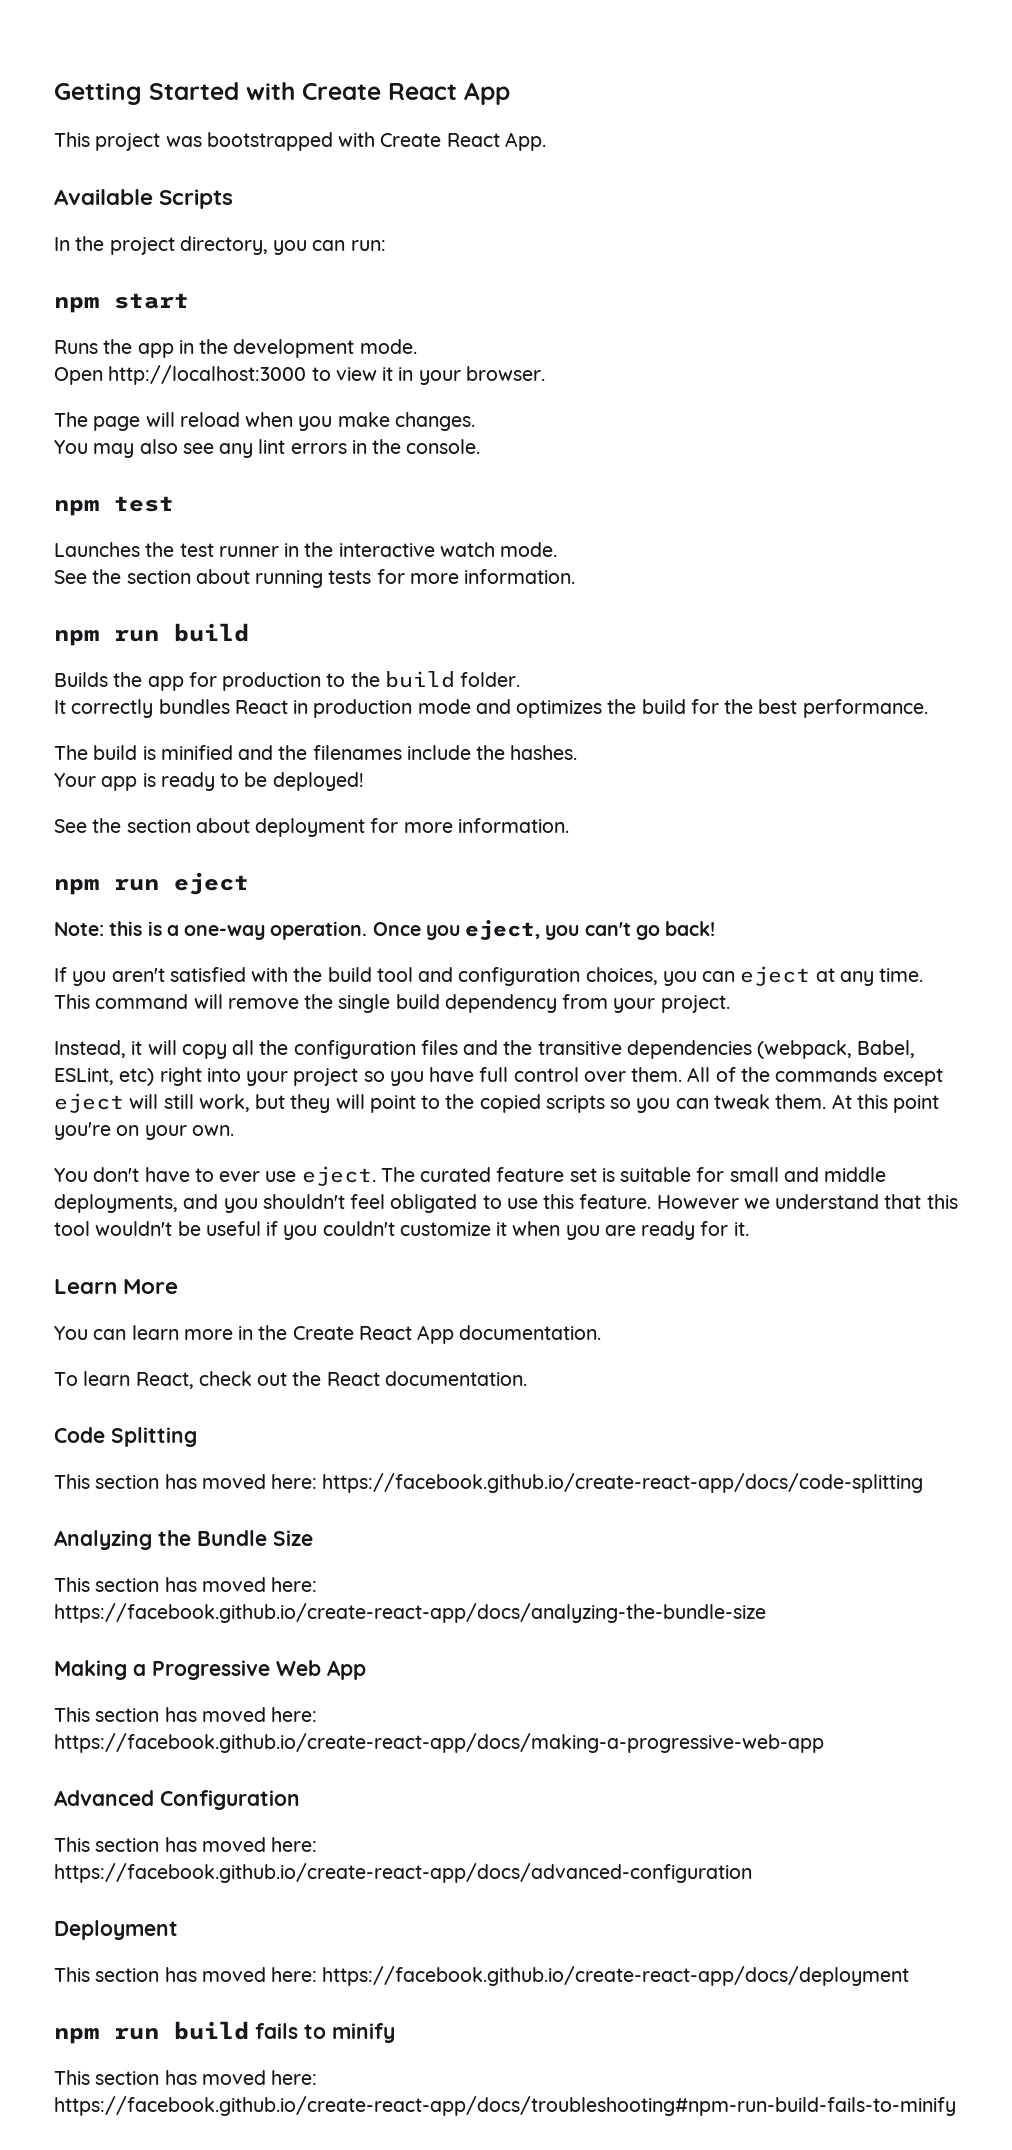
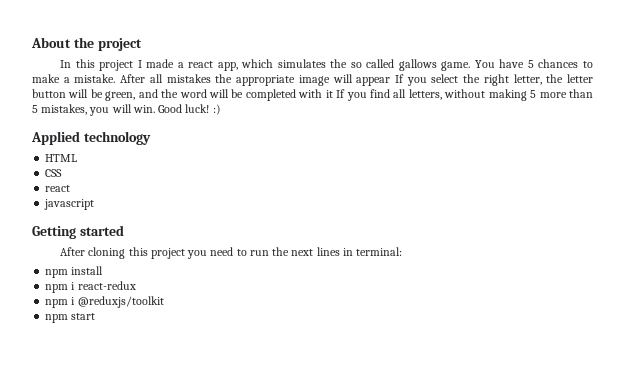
[54,82,510,105] [54,132,546,151] [54,189,234,209] [54,236,386,255] [54,293,189,313] [54,339,417,358] [54,365,545,385] [54,412,475,431] [54,439,481,458] [54,496,174,516] [54,542,558,557] [54,569,576,588] [54,623,249,646] [54,671,521,691] [54,699,928,718] [54,745,578,760] [54,772,364,791] [54,818,569,837] [54,872,249,895] [54,920,716,940] [54,966,924,986] [54,994,730,1013] [54,1040,916,1059] [54,1067,943,1086] [54,1093,940,1113] [54,1122,234,1140] [54,1166,887,1186] [54,1194,958,1213] [54,1221,749,1240] [54,1279,179,1294] [54,1325,602,1344] [54,1371,527,1389] [54,1427,197,1447] [54,1473,924,1493] [54,1530,313,1550] [54,1577,318,1592] [54,1603,766,1623] [54,1660,366,1680] [54,1707,318,1722] [54,1733,824,1753] [54,1790,300,1810] [54,1837,318,1852] [54,1863,752,1883] [54,1920,178,1940] [54,1966,910,1986] [54,2021,395,2044] [54,2070,318,2085] [54,2096,956,2116] Getting Started with Create React App // This project was bootstrapped with Create React App. // Available Scripts // In the project directory, you can run: // npm start // Runs the app in the development mode. // Open http://localhost:3000 to view it in your browser. // The page will reload when you make changes. // You may also see any lint errors in the console. // npm test // Launches the test runner in the interactive watch mode. // See the section about running tests for more information. // npm run build // Builds the app for production to the build folder. // It correctly bundles React in production mode and optimizes the build for the best performance. // The build is minified and the filenames include the hashes. // Your app is ready to be deployed! // See the section about deployment for more information. // npm run eject // Note: this is a one-way operation. Once you eject, you can't go back! // If you aren't satisfied with the build tool and configuration choices, you can eject at any time. This command will remove the single build dependency from your project. // Instead, it will copy all the configuration files and the transitive dependencies (webpack, Babel, ESLint, etc) right into your project so you have full control over them. All of the commands except eject will still work, but they will point to the copied scripts so you can tweak them. At this point you're on your own. // You don't have to ever use eject. The curated feature set is suitable for small and middle deployments, and you shouldn't feel obligated to use this feature. However we understand that this tool wouldn't be useful if you couldn't customize it when you are ready for it. // Learn More // You can learn more in the Create React App documentation. // To learn React, check out the React documentation. // Code Splitting // This section has moved here: https://facebook.github.io/create-react-app/docs/code-splitting // Analyzing the Bundle Size // This section has moved here: https://facebook.github.io/create-react-app/docs/analyzing-the-bundle-size // Making a Progressive Web App // This section has moved here: https://facebook.github.io/create-react-app/docs/making-a-progressive-web-app // Advanced Configuration // This section has moved here: https://facebook.github.io/create-react-app/docs/advanced-configuration // Deployment // This section has moved here: https://facebook.github.io/create-react-app/docs/deployment // npm run build fails to minify // This section has moved here: https://facebook.github.io/create-react-app/docs/troubleshooting#npm-run-build-fails-to-minify -> [31,37,142,51] [60,59,593,71] [32,74,593,86] [32,89,594,101] [32,104,221,116] [31,131,151,145] [45,154,78,162] [45,169,63,177] [45,185,71,192] [44,199,95,210] [32,225,124,239] [60,247,403,259] [45,266,104,278] [45,281,136,293] [45,296,164,308] [45,313,96,323] About the project // In this project I made a react app, which simulates the so called gallows game. You have 5 chances to make a mistake. After all mistakes the appropriate image will appear If you select the right letter, the letter button will be green, and the word will be completed with it If you find all letters, without making 5 more than 5 mistakes, you will win. Good luck! :) // Applied technology // HTML // CSS // react // javascript // Getting started // After cloning this project you need to run the next lines in terminal: // npm install // npm i react-redux // npm i @reduxjs/toolkit // npm start

